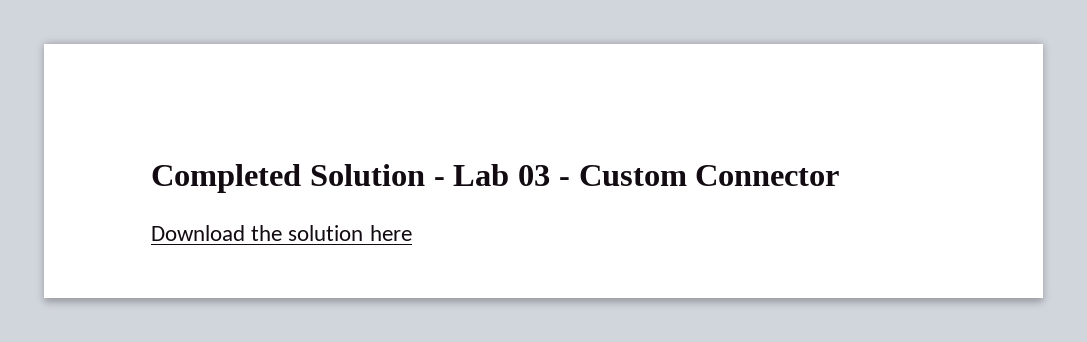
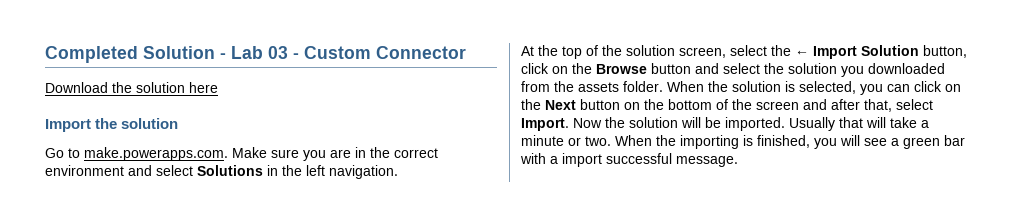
(412, 233) none -> [45,118,179,132] [45,147,438,161] [45,165,398,179] [521,45,967,59] [521,63,945,77] [521,81,961,95] [521,99,933,112] [521,117,929,131] [521,135,965,149] [520,153,738,167] // Import the solution // Go to make.powerapps.com. Make sure you are in the correct environment and select Solutions in the left navigation. // At the top of the solution screen, select the ← Import Solution button, click on the Browse button and select the solution you downloaded from the assets folder. When the solution is selected, you can click on the Next button on the bottom of the screen and after that, select Import. Now the solution will be imported. Usually that will take a minute or two. When the importing is finished, you will see a green bar with a import successful message.

